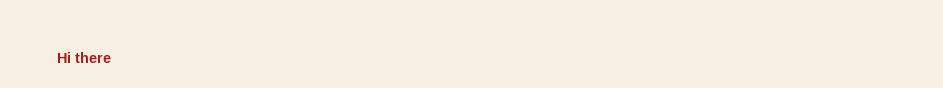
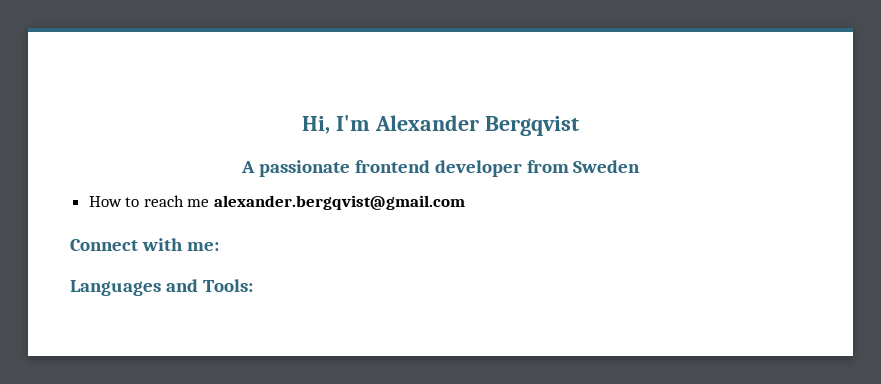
[57,52,111,63] Hi there -> [302,115,579,136] [240,160,641,177] [88,195,466,210] [70,238,219,251] [70,279,253,296] Hi, I'm Alexander Bergqvist // A passionate frontend developer from Sweden // How to reach me alexander.bergqvist@gmail.com // Connect with me: // Languages and Tools:

